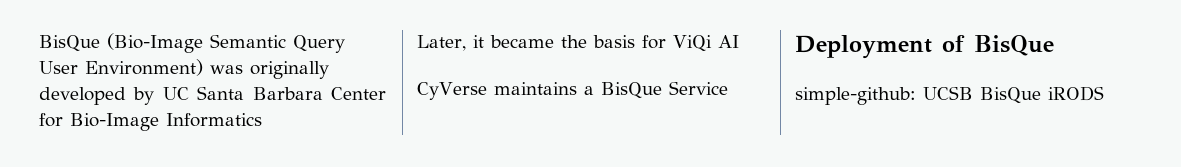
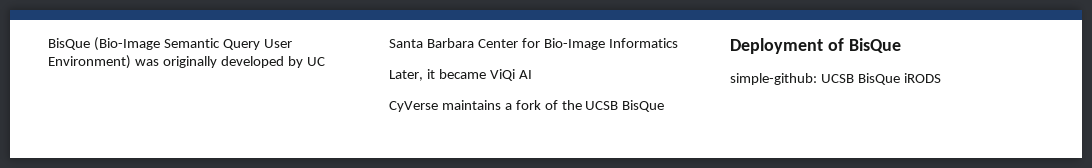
[560,35,666,49] the basis for -> (486, 74) none
[600,81,728,99] BisQue Service -> [515,100,665,112] fork of the UCSB BisQue

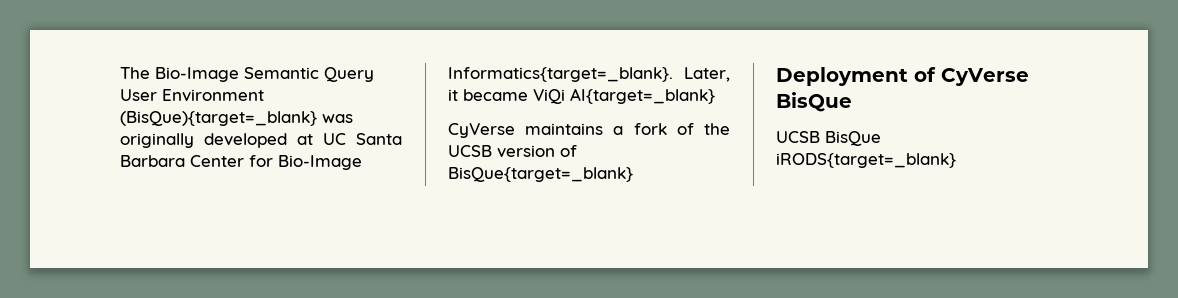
[48,37,160,51] BisQue (Bio-Image -> [120,67,239,82] The Bio-Image
[48,55,131,69] Environment) -> [162,89,264,102] [120,111,317,126] Environment (BisQue){target=_blank}
[287,56,303,68] by -> [297,134,313,145] at
[608,38,678,48] Informatics // -> [448,67,673,82] Informatics{target=_blank}.
[518,70,532,79] AI -> [570,88,715,104] AI{target=_blank}
[622,100,665,112] BisQue -> [497,145,577,158] [448,167,633,182] version of BisQue{target=_blank}
[848,38,901,53] [730,73,941,85] BisQue // simple-github: UCSB BisQue iRODS -> [941,68,1029,86] [776,92,852,112] [776,131,881,146] [776,153,956,168] CyVerse BisQue // UCSB BisQue iRODS{target=_blank}

